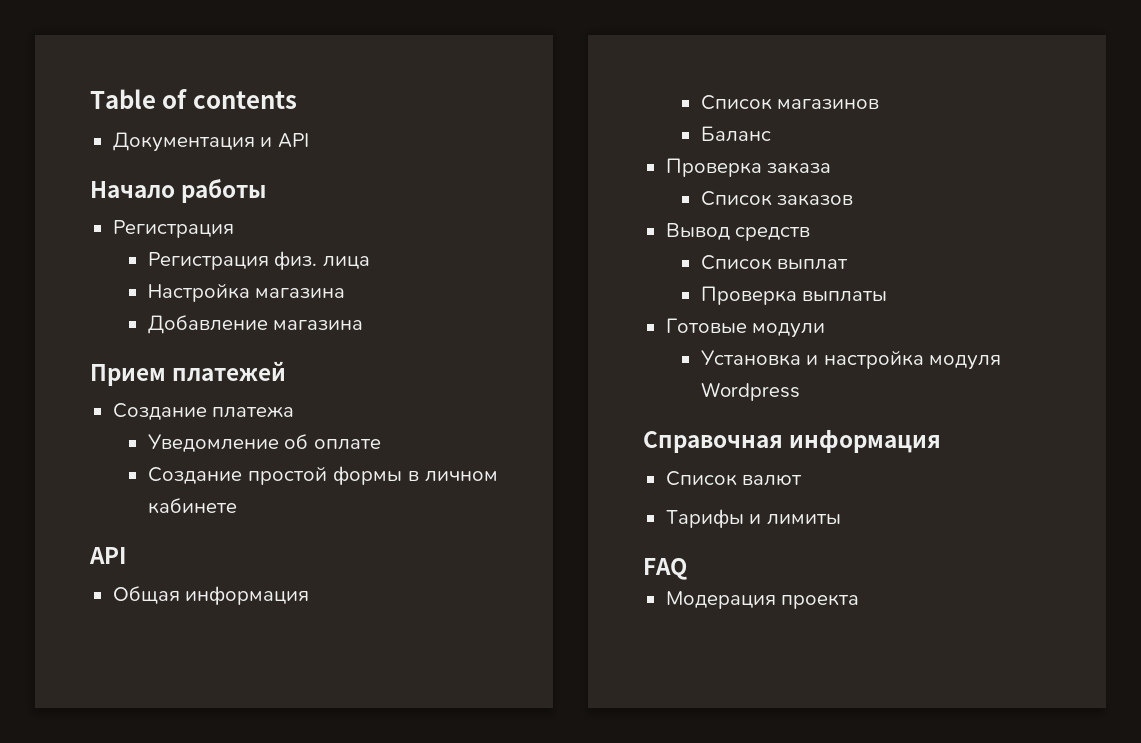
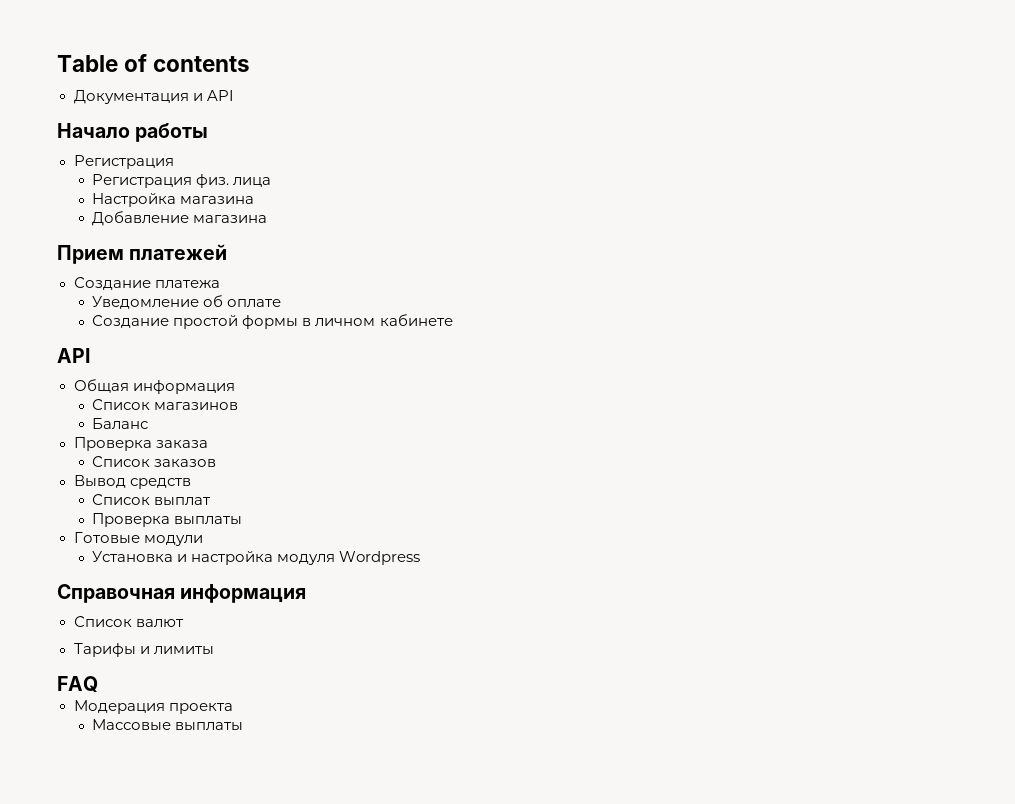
(860, 601) none -> [92,719,244,731] // Массовые выплаты

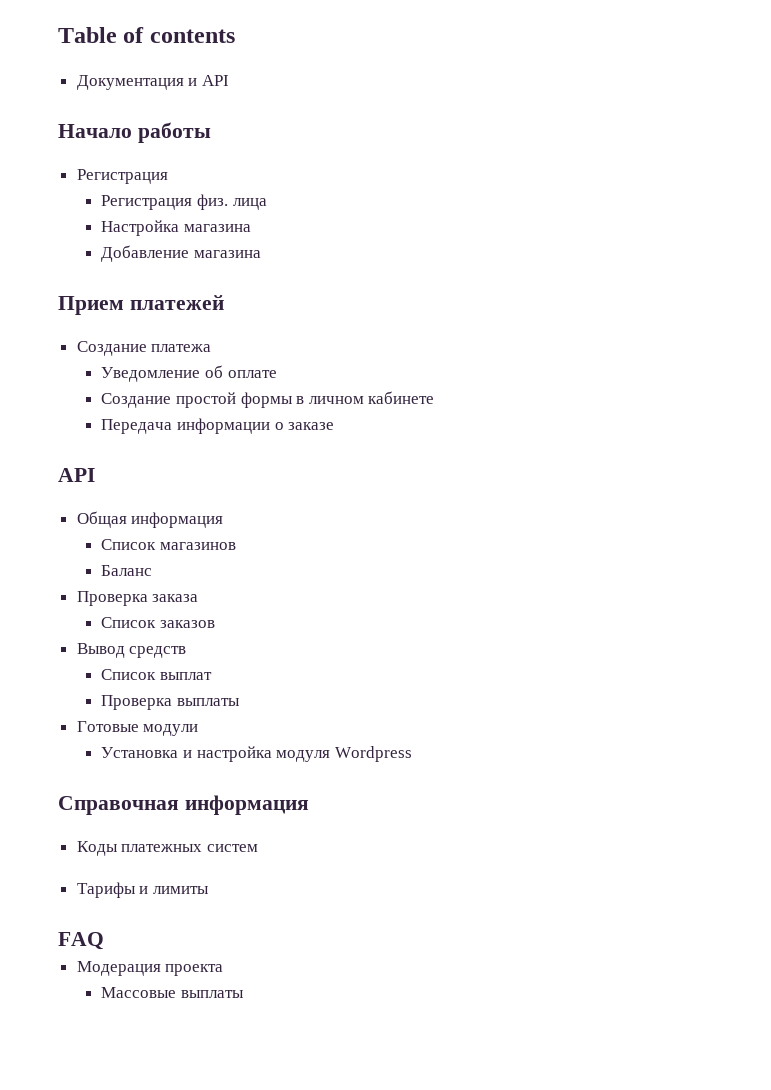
(453, 320) none -> [101,418,335,434] // Передача информации о заказе
[73,616,184,627] Список валют -> [76,841,258,856] Коды платежных систем

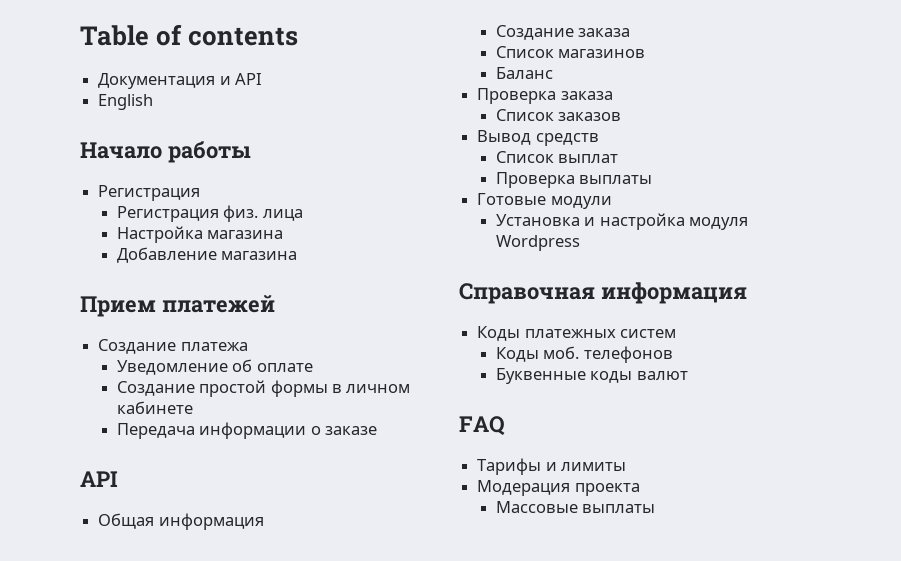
(229, 80) none -> [98,94,154,110] // English
(224, 520) none -> [495,25,631,40] // Создание заказа
(258, 848) none -> [495,346,673,363] [495,368,688,384] [459,416,505,436] // Коды моб. телефонов // Буквенные коды валют // FAQ
[58,932,104,950] // FAQ -> (627, 466) none

